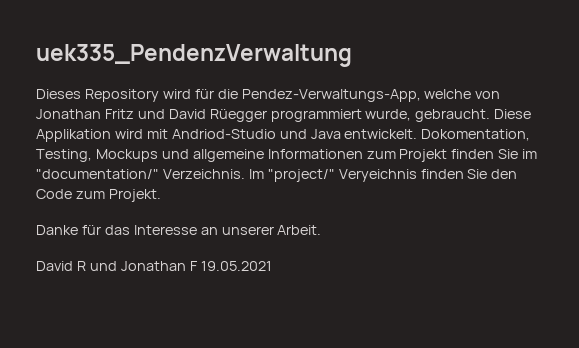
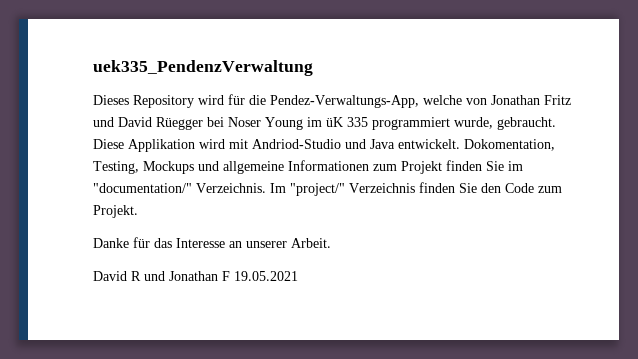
(267, 115) none -> [207,117,368,130] bei Noser Young im üK 335
[338,169,417,182] Veryeichnis -> [349,183,415,193] Verzeichnis

